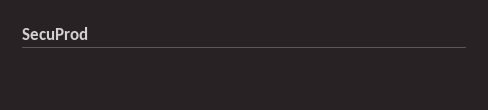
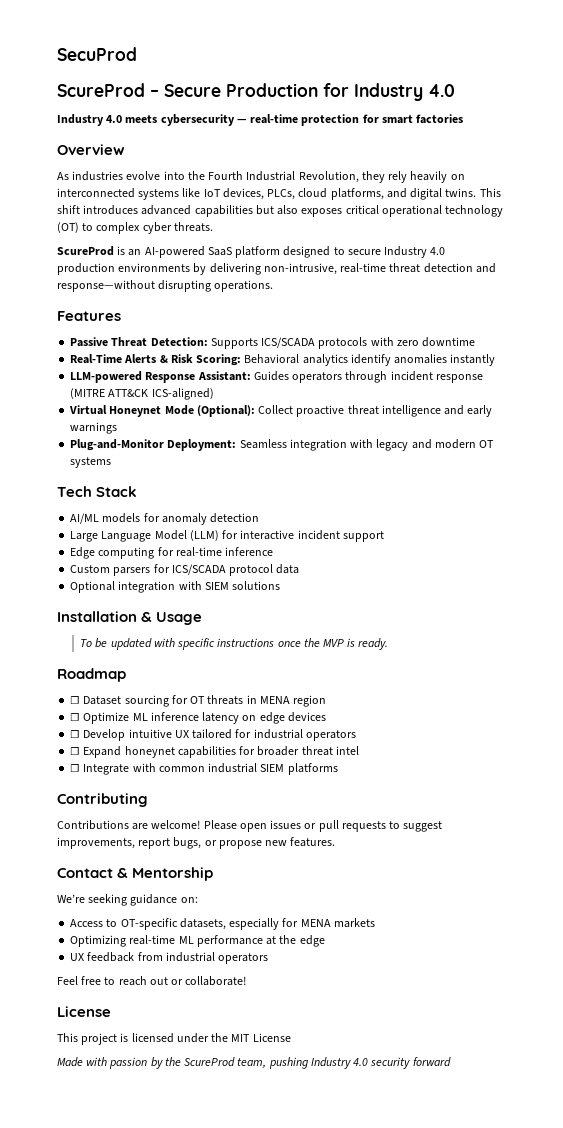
(88, 33) none -> [57,83,455,101] [57,114,464,126] [57,144,125,155] [57,171,465,183] [57,188,501,200] [57,205,504,217] [57,222,213,234] [57,246,446,258] [57,263,496,275] [57,280,274,292] [57,311,121,321] [70,337,476,349] [70,354,496,366] [70,371,483,383] [70,388,214,400] [69,405,493,417] [70,422,118,434] [70,439,495,451] [70,457,112,468] [57,486,138,497] [70,513,260,525] [70,530,384,542] [70,547,274,559] [70,564,300,576] [70,581,281,593] [57,611,203,625] [80,638,389,650] [57,668,126,682] [70,695,327,707] [70,712,326,724] [70,729,356,741] [70,746,359,758] [70,763,338,775] [57,793,148,807] [57,820,443,832] [57,837,336,849] [57,867,214,881] [57,894,198,906] [70,918,375,930] [70,935,325,947] [70,952,269,964] [57,976,247,986] [57,1006,111,1017] [57,1033,291,1045] [57,1057,451,1069] // ScureProd – Secure Production for Industry 4.0 // Industry 4.0 meets cybersecurity — real-time protection for smart factories // Overview // As industries evolve into the Fourth Industrial Revolution, they rely heavily on interconnected systems like IoT devices, PLCs, cloud platforms, and digital twins. This shift introduces advanced capabilities but also exposes critical operational technology (OT) to complex cyber threats. // ScureProd is an AI-powered SaaS platform designed to secure Industry 4.0 production environments by delivering non-intrusive, real-time threat detection and response—without disrupting operations. // Features // Passive Threat Detection: Supports ICS/SCADA protocols with zero downtime // Real-Time Alerts & Risk Scoring: Behavioral analytics identify anomalies instantly // LLM-powered Response Assistant: Guides operators through incident response (MITRE ATT&CK ICS-aligned) // Virtual Honeynet Mode (Optional): Collect proactive threat intelligence and early warnings // Plug-and-Monitor Deployment: Seamless integration with legacy and modern OT systems // Tech Stack // AI/ML models for anomaly detection // Large Language Model (LLM) for interactive incident support // Edge computing for real-time inference // Custom parsers for ICS/SCADA protocol data // Optional integration with SIEM solutions // Installation & Usage // To be updated with specific instructions once the MVP is ready. // Roadmap // ☐ Dataset sourcing for OT threats in MENA region // ☐ Optimize ML inference latency on edge devices // ☐ Develop intuitive UX tailored for industrial operators // ☐ Expand honeynet capabilities for broader threat intel // ☐ Integrate with common industrial SIEM platforms // Contributing // Contributions are welcome! Please open issues or pull requests to suggest improvements, report bugs, or propose new features. // Contact & Mentorship // We’re seeking guidance on: // Access to OT-specific datasets, especially for MENA markets // Optimizing real-time ML performance at the edge // UX feedback from industrial operators // Feel free to reach out or collaborate! // License // This project is licensed under the MIT License // Made with passion by the ScureProd team, pushing Industry 4.0 security forward

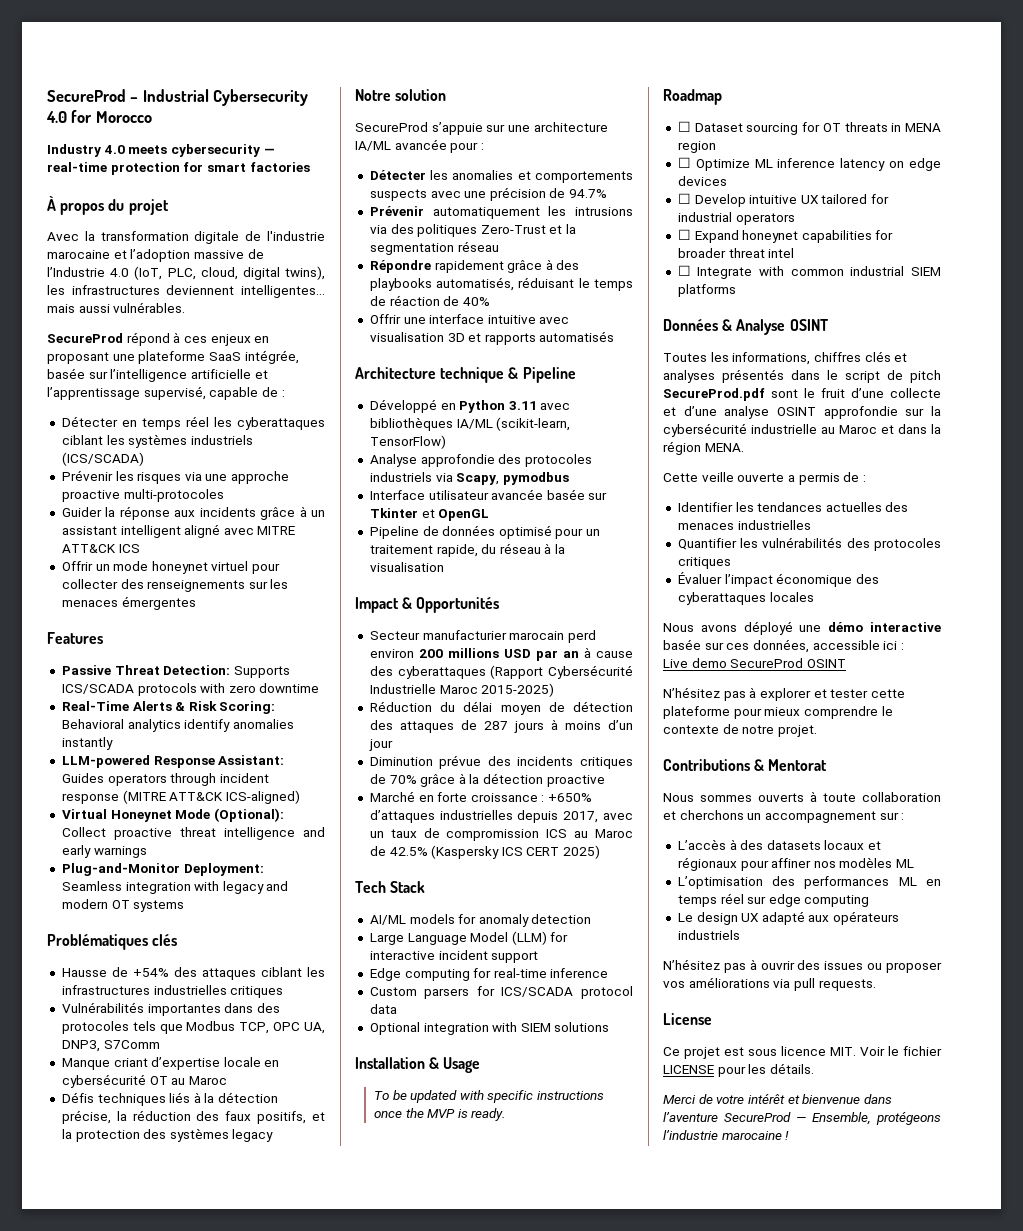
[57,47,137,61] [57,83,455,101] SecuProd // ScureProd – Secure Production for Industry 4.0 -> [47,89,309,106] [46,110,152,123] SecureProd – Industrial Cybersecurity 4.0 for Morocco
[57,144,125,155] [57,171,465,183] [57,188,501,200] [57,205,504,217] [57,222,213,234] [57,246,446,258] [57,263,496,275] [57,280,274,292] Overview // As industries evolve into the Fourth Industrial Revolution, they rely heavily on interconnected systems like IoT devices, PLCs, cloud platforms, and digital twins. This shift introduces advanced capabilities but also exposes critical operational technology (OT) to complex cyber threats. // ScureProd is an AI-powered SaaS platform designed to secure Industry 4.0 production environments by delivering non-intrusive, real-time threat detection and response—without disrupting operations. -> [47,196,169,215] [47,231,325,244] [47,249,264,262] [47,266,325,280] [47,285,325,298] [47,302,186,313] [47,332,270,346] [47,350,299,364] [47,368,268,382] [47,386,285,400] [61,416,325,430] [61,434,253,448] [61,452,144,466] [61,470,290,484] [61,489,224,502] [61,506,325,520] [61,524,296,538] [61,544,140,553] [61,561,281,574] [61,579,289,592] [61,596,196,610] À propos du projet // Avec la transformation digitale de l'industrie marocaine et l’adoption massive de l’Industrie 4.0 (IoT, PLC, cloud, digital twins), les infrastructures deviennent intelligentes… mais aussi vulnérables. // SecureProd répond à ces enjeux en proposant une plateforme SaaS intégrée, basée sur l’intelligence artificielle et l’apprentissage supervisé, capable de : // Détecter en temps réel les cyberattaques ciblant les systèmes industriels (ICS/SCADA) // Prévenir les risques via une approche proactive multi-protocoles // Guider la réponse aux incidents grâce à un assistant intelligent aligné avec MITRE ATT&CK ICS // Offrir un mode honeynet virtuel pour collecter des renseignements sur les menaces émergentes
(112, 462) none -> [47,934,178,950] [61,967,325,980] [61,985,284,998] [61,1002,280,1016] [61,1021,325,1034] [61,1040,160,1052] [61,1057,280,1070] [61,1074,227,1088] [61,1092,279,1106] [61,1110,325,1124] [61,1128,274,1142] [355,89,447,101] [355,122,608,135] [355,139,484,153] [369,170,633,183] [369,187,608,201] [369,206,633,219] [369,224,577,237] [369,241,499,255] [369,259,580,273] [369,277,633,291] [369,295,490,306] [369,314,570,324] [369,331,615,345] [355,367,576,383] [369,399,571,413] [369,417,571,431] [369,435,446,449] [369,454,592,467] [369,472,569,485] [369,489,608,500] [369,508,490,521] [369,525,601,539] [369,543,566,557] [369,562,444,572] [355,597,500,613] [369,630,596,643] [369,647,633,661] [369,665,633,679] [369,683,555,697] [369,701,633,715] [369,719,633,733] [368,739,393,751] [369,755,633,769] [369,773,605,787] [369,791,593,802] [369,810,633,823] [369,828,633,841] [369,845,601,859] // Problématiques clés // Hausse de +54% des attaques ciblant les infrastructures industrielles critiques // Vulnérabilités importantes dans des protocoles tels que Modbus TCP, OPC UA, DNP3, S7Comm // Manque criant d’expertise locale en cybersécurité OT au Maroc // Défis techniques liés à la détection précise, la réduction des faux positifs, et la protection des systèmes legacy // Notre solution // SecureProd s’appuie sur une architecture IA/ML avancée pour : // Détecter les anomalies et comportements suspects avec une précision de 94.7% // Prévenir automatiquement les intrusions via des politiques Zero-Trust et la segmentation réseau // Répondre rapidement grâce à des playbooks automatisés, réduisant le temps de réaction de 40% // Offrir une interface intuitive avec visualisation 3D et rapports automatisés // Architecture technique & Pipeline // Développé en Python 3.11 avec bibliothèques IA/ML (scikit-learn, TensorFlow) // Analyse approfondie des protocoles industriels via Scapy, pymodbus // Interface utilisateur avancée basée sur Tkinter et OpenGL // Pipeline de données optimisé pour un traitement rapide, du réseau à la visualisation // Impact & Opportunités // Secteur manufacturier marocain perd environ 200 millions USD par an à cause des cyberattaques (Rapport Cybersécurité Industrielle Maroc 2015-2025) // Réduction du délai moyen de détection des attaques de 287 jours à moins d’un jour // Diminution prévue des incidents critiques de 70% grâce à la détection proactive // Marché en forte croissance : +650% d’attaques industrielles depuis 2017, avec un taux de compromission ICS au Maroc de 42.5% (Kaspersky ICS CERT 2025)
[57,793,148,807] [57,820,443,832] [57,837,336,849] [57,867,214,881] [57,894,198,906] [70,918,375,930] [70,935,325,947] [70,952,269,964] [57,976,247,986] [57,1006,111,1017] [57,1033,291,1045] [57,1057,451,1069] Contributing // Contributions are welcome! Please open issues or pull requests to suggest improvements, report bugs, or propose new features. // Contact & Mentorship // We’re seeking guidance on: // Access to OT-specific datasets, especially for MENA markets // Optimizing real-time ML performance at the edge // UX feedback from industrial operators // Feel free to reach out or collaborate! // License // This project is licensed under the MIT License // Made with passion by the ScureProd team, pushing Industry 4.0 security forward -> [663,319,828,335] [663,351,908,365] [663,369,941,383] [663,388,941,401] [663,406,941,419] [663,423,941,437] [663,441,744,455] [663,472,866,485] [677,502,909,512] [677,520,811,530] [677,537,941,551] [677,557,731,569] [677,572,879,587] [677,592,814,605] [663,621,941,635] [663,639,904,653] [663,658,846,668] [663,687,905,701] [663,706,893,719] [663,724,817,737] [663,759,828,771] [663,791,941,802] [663,810,905,823] [677,839,882,850] [677,857,915,871] [677,876,941,889] [677,893,870,907] [677,911,900,925] [677,930,740,940] [663,959,942,973] [663,977,876,991] [663,1013,712,1025] [663,1046,942,1059] [663,1063,814,1077] [663,1093,892,1104] [663,1111,941,1125] [663,1130,790,1140] Données & Analyse OSINT // Toutes les informations, chiffres clés et analyses présentés dans le script de pitch SecureProd.pdf sont le fruit d’une collecte et d’une analyse OSINT approfondie sur la cybersécurité industrielle au Maroc et dans la région MENA. // Cette veille ouverte a permis de : // Identifier les tendances actuelles des menaces industrielles // Quantifier les vulnérabilités des protocoles critiques // Évaluer l’impact économique des cyberattaques locales // Nous avons déployé une démo interactive basée sur ces données, accessible ici : // Live demo SecureProd OSINT // N’hésitez pas à explorer et tester cette plateforme pour mieux comprendre le contexte de notre projet. // Contributions & Mentorat // Nous sommes ouverts à toute collaboration et cherchons un accompagnement sur : // L’accès à des datasets locaux et régionaux pour affiner nos modèles ML // L’optimisation des performances ML en temps réel sur edge computing // Le design UX adapté aux opérateurs industriels // N’hésitez pas à ouvrir des issues ou proposer vos améliorations via pull requests. // License // Ce projet est sous licence MIT. Voir le fichier LICENSE pour les détails. // Merci de votre intérêt et bienvenue dans l’aventure SecureProd — Ensemble, protégeons l’industrie marocaine !

